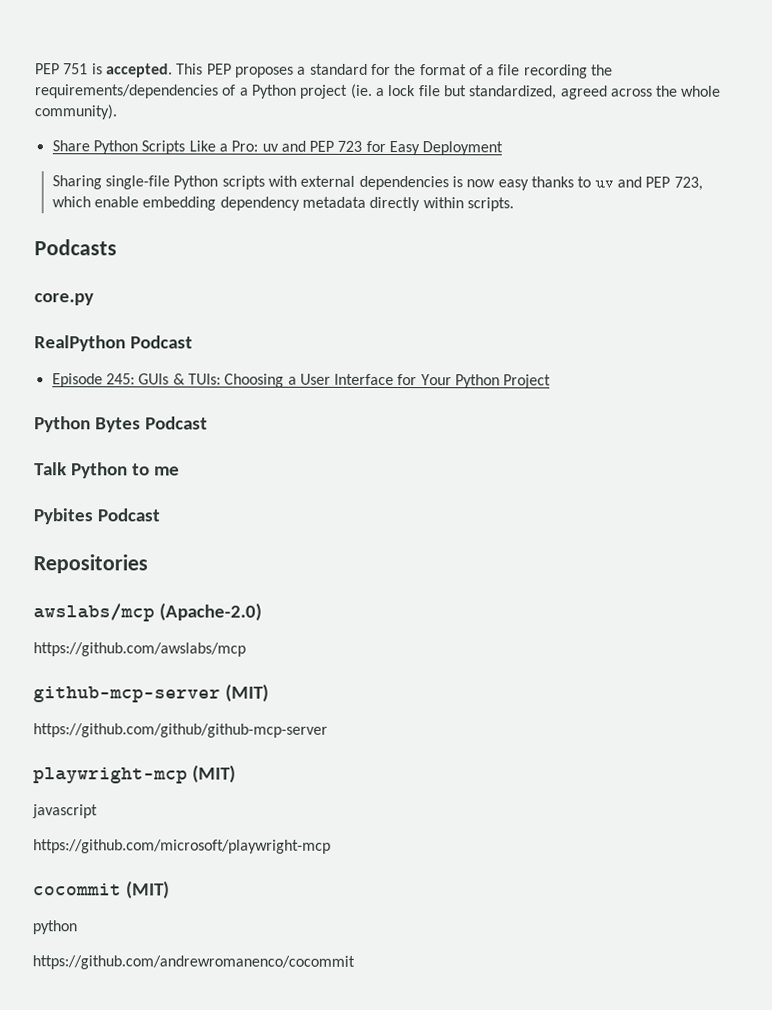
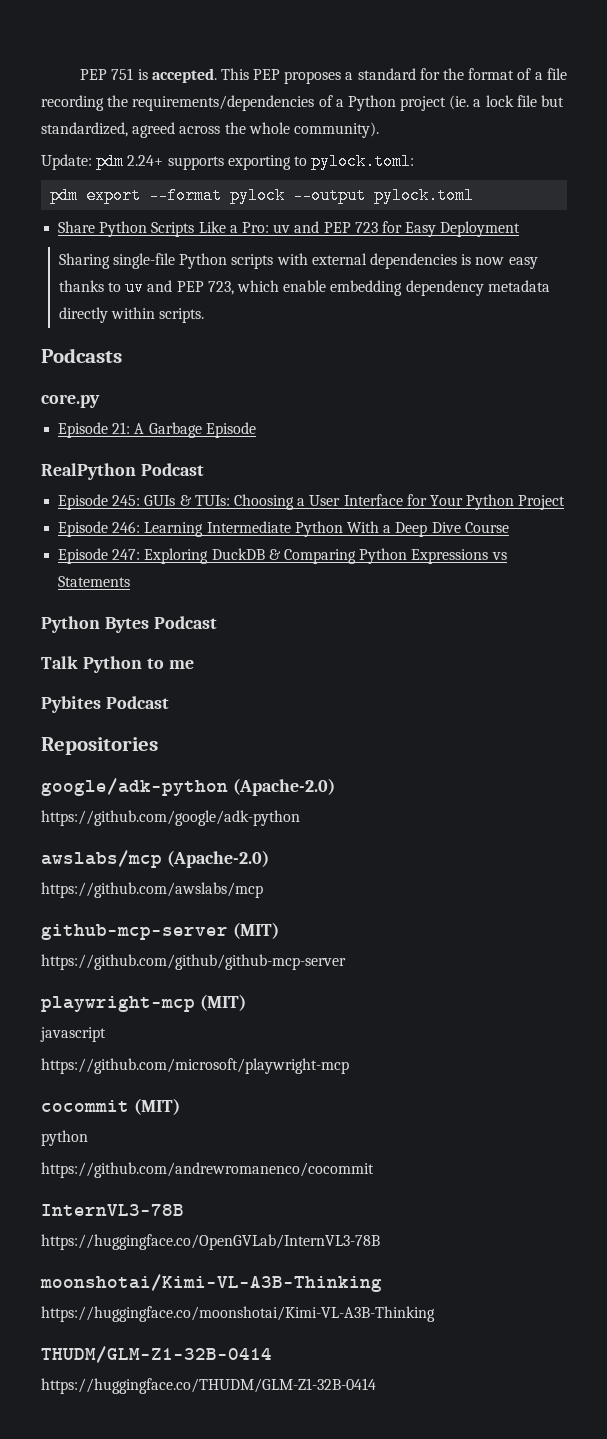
(117, 112) none -> [41,153,415,170] [50,187,475,204] // Update: pdm 2.24+ supports exporting to pylock.toml: // pdm export --format pylock --output pylock.toml
(94, 299) none -> [58,422,256,438] // Episode 21: A Garbage Episode
(552, 381) none -> [58,521,509,537] [58,548,507,564] [58,576,131,587] // Episode 246: Learning Intermediate Python With a Deep Dive Course // Episode 247: Exploring DuckDB & Comparing Python Expressions vs Statements
(148, 564) none -> [41,778,335,796] [41,810,300,826] // google/adk-python (Apache-2.0) // https://github.com/google/adk-python
(355, 962) none -> [41,1204,184,1216] [41,1234,380,1250] [40,1274,382,1292] [41,1306,435,1322] [41,1346,272,1363] [41,1378,376,1394] // InternVL3-78B // https://huggingface.co/OpenGVLab/InternVL3-78B // moonshotai/Kimi-VL-A3B-Thinking // https://huggingface.co/moonshotai/Kimi-VL-A3B-Thinking // THUDM/GLM-Z1-32B-0414 // https://huggingface.co/THUDM/GLM-Z1-32B-0414

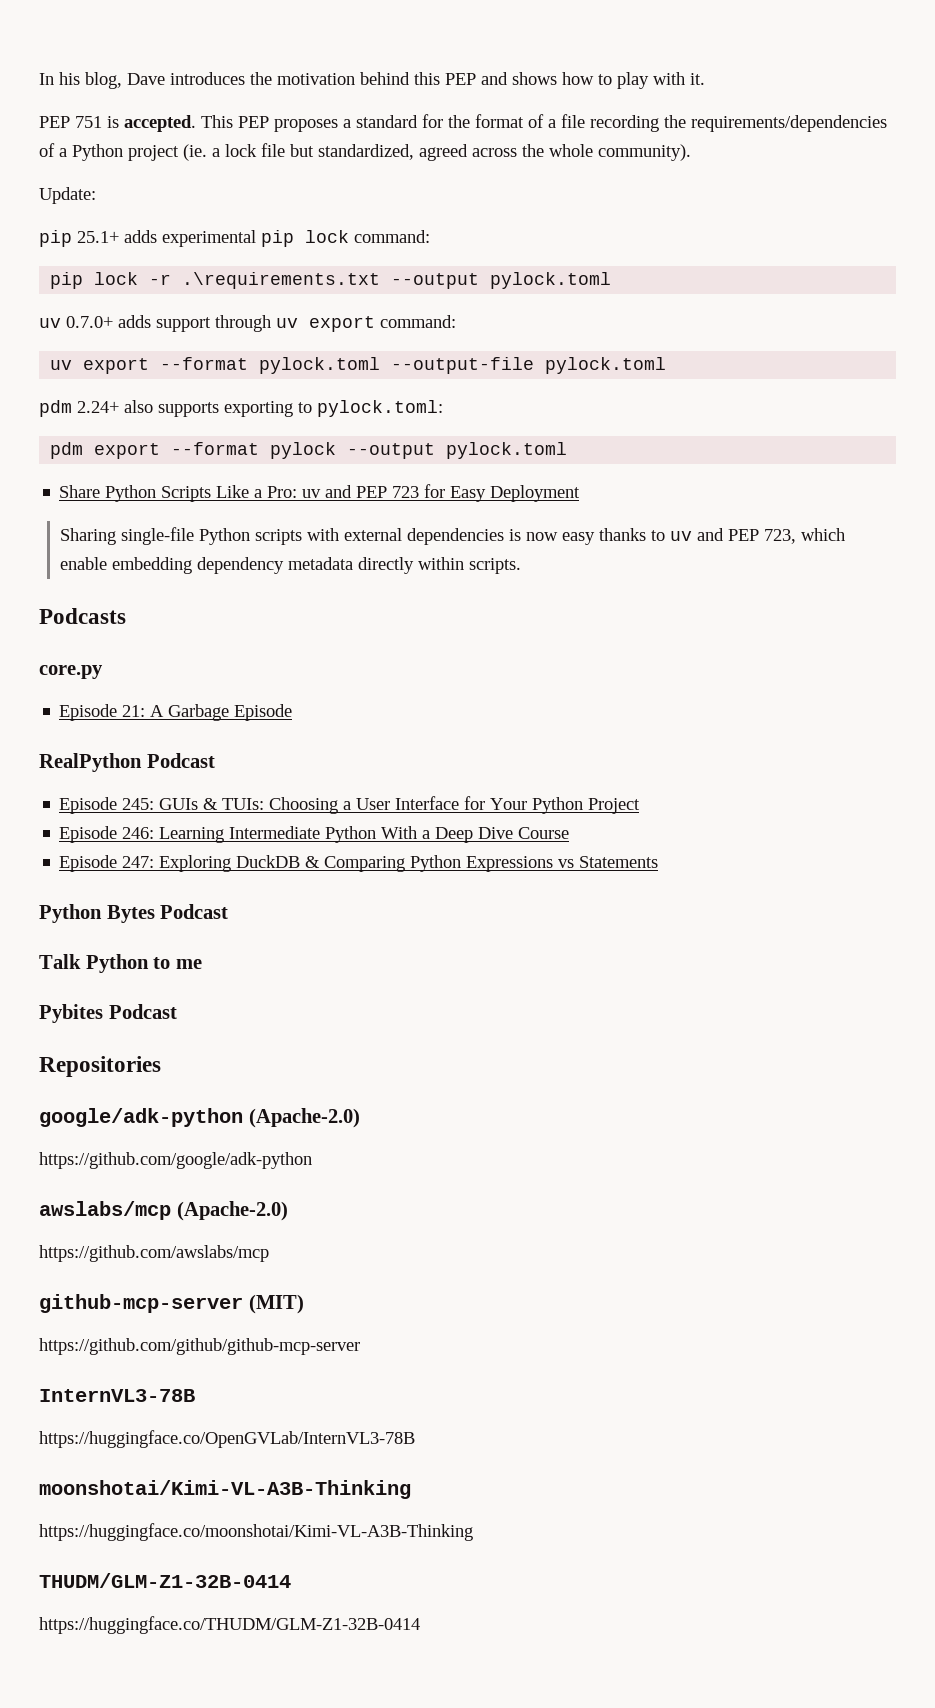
(80, 74) none -> [39,72,705,89] In his blog, Dave introduces the motivation behind this PEP and shows how to play with it. //
(92, 162) none -> [39,230,430,247] [50,272,612,289] [39,315,456,332] [50,357,667,374] // pip 25.1+ adds experimental pip lock command: // pip lock -r .\requirements.txt --output pylock.toml // uv 0.7.0+ adds support through uv export command: // uv export --format pylock.toml --output-file pylock.toml //
(164, 160) none -> [124,400,153,413] also
[41,994,246,1012] [40,1027,106,1042] [41,1058,349,1074] [41,1098,180,1115] [41,1130,88,1146] [41,1162,374,1178] // playwright-mcp (MIT) // javascript // https://github.com/microsoft/playwright-mcp // cocommit (MIT) // python // https://github.com/andrewromanenco/cocommit -> (360, 1346) none

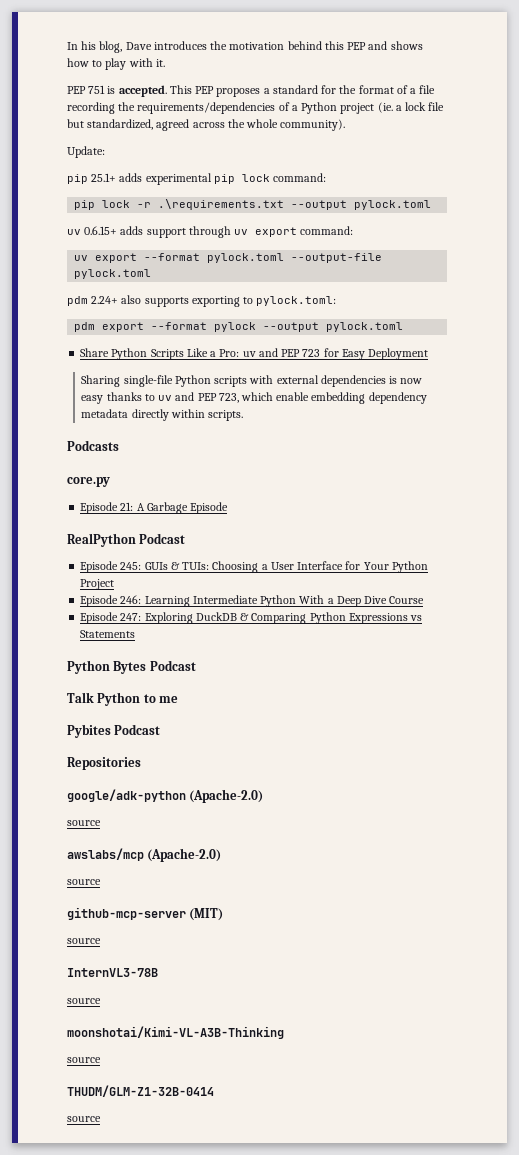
[66,316,113,328] 0.7.0+ -> [84,226,118,235] 0.6.15+
[39,1152,312,1169] https://github.com/google/adk-python -> [67,820,101,826] source
[39,1245,269,1262] https://github.com/awslabs/mcp -> [67,879,101,885] source
[39,1338,360,1355] https://github.com/github/github-mcp-server -> [67,938,101,944] source
[39,1430,415,1448] https://huggingface.co/OpenGVLab/InternVL3-78B -> [67,998,101,1004] source
[39,1523,473,1541] https://huggingface.co/moonshotai/Kimi-VL-A3B-Thinking -> [67,1057,101,1063] source
[39,1616,420,1634] https://huggingface.co/THUDM/GLM-Z1-32B-0414 -> [67,1116,101,1122] source

